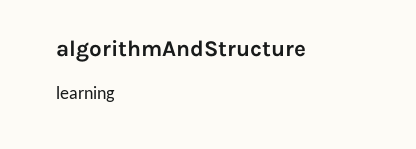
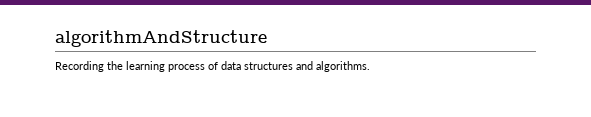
[56,86,115,102] learning -> [55,61,370,72] Recording the learning process of data structures and algorithms.

